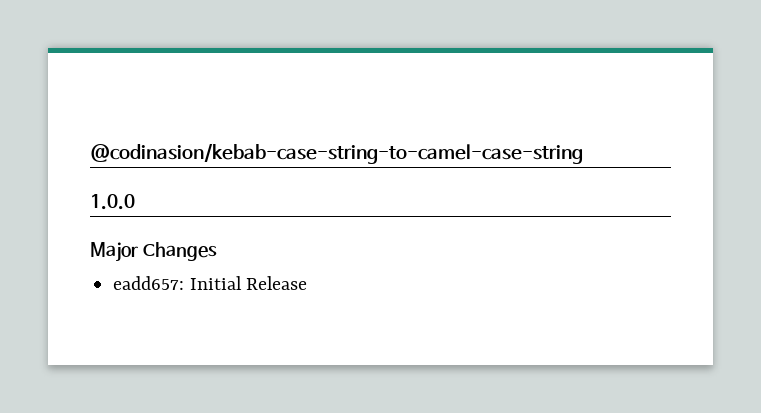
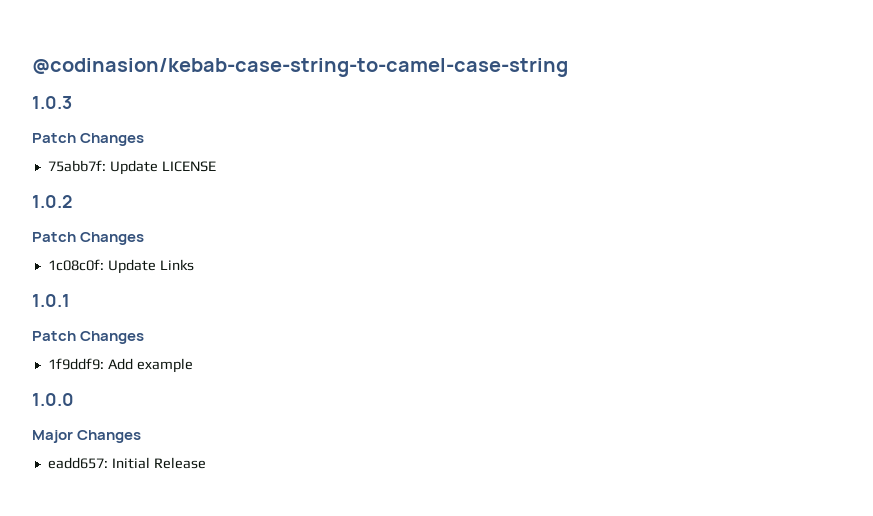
(583, 153) none -> [32,96,72,109] [32,133,145,146] [47,160,216,175] [32,195,72,208] [32,232,145,245] [47,259,194,274] [32,294,70,307] [32,331,145,344] [47,358,193,373] // 1.0.3 // Patch Changes // 75abb7f: Update LICENSE // 1.0.2 // Patch Changes // 1c08c0f: Update Links // 1.0.1 // Patch Changes // 1f9ddf9: Add example

